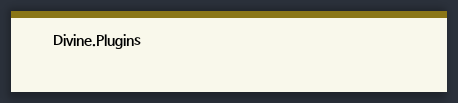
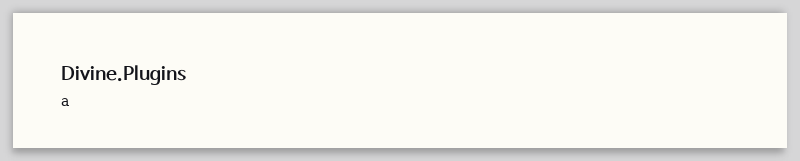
(141, 41) none -> [61,98,69,106] // a

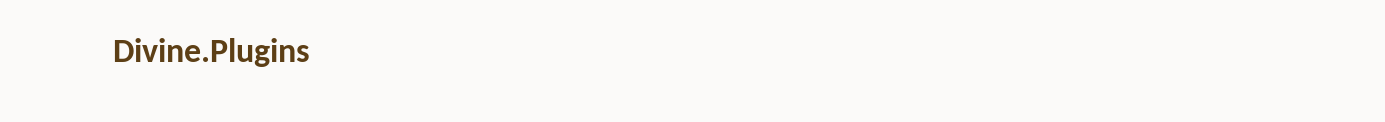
[61,98,69,106] // a -> (310, 52) none

